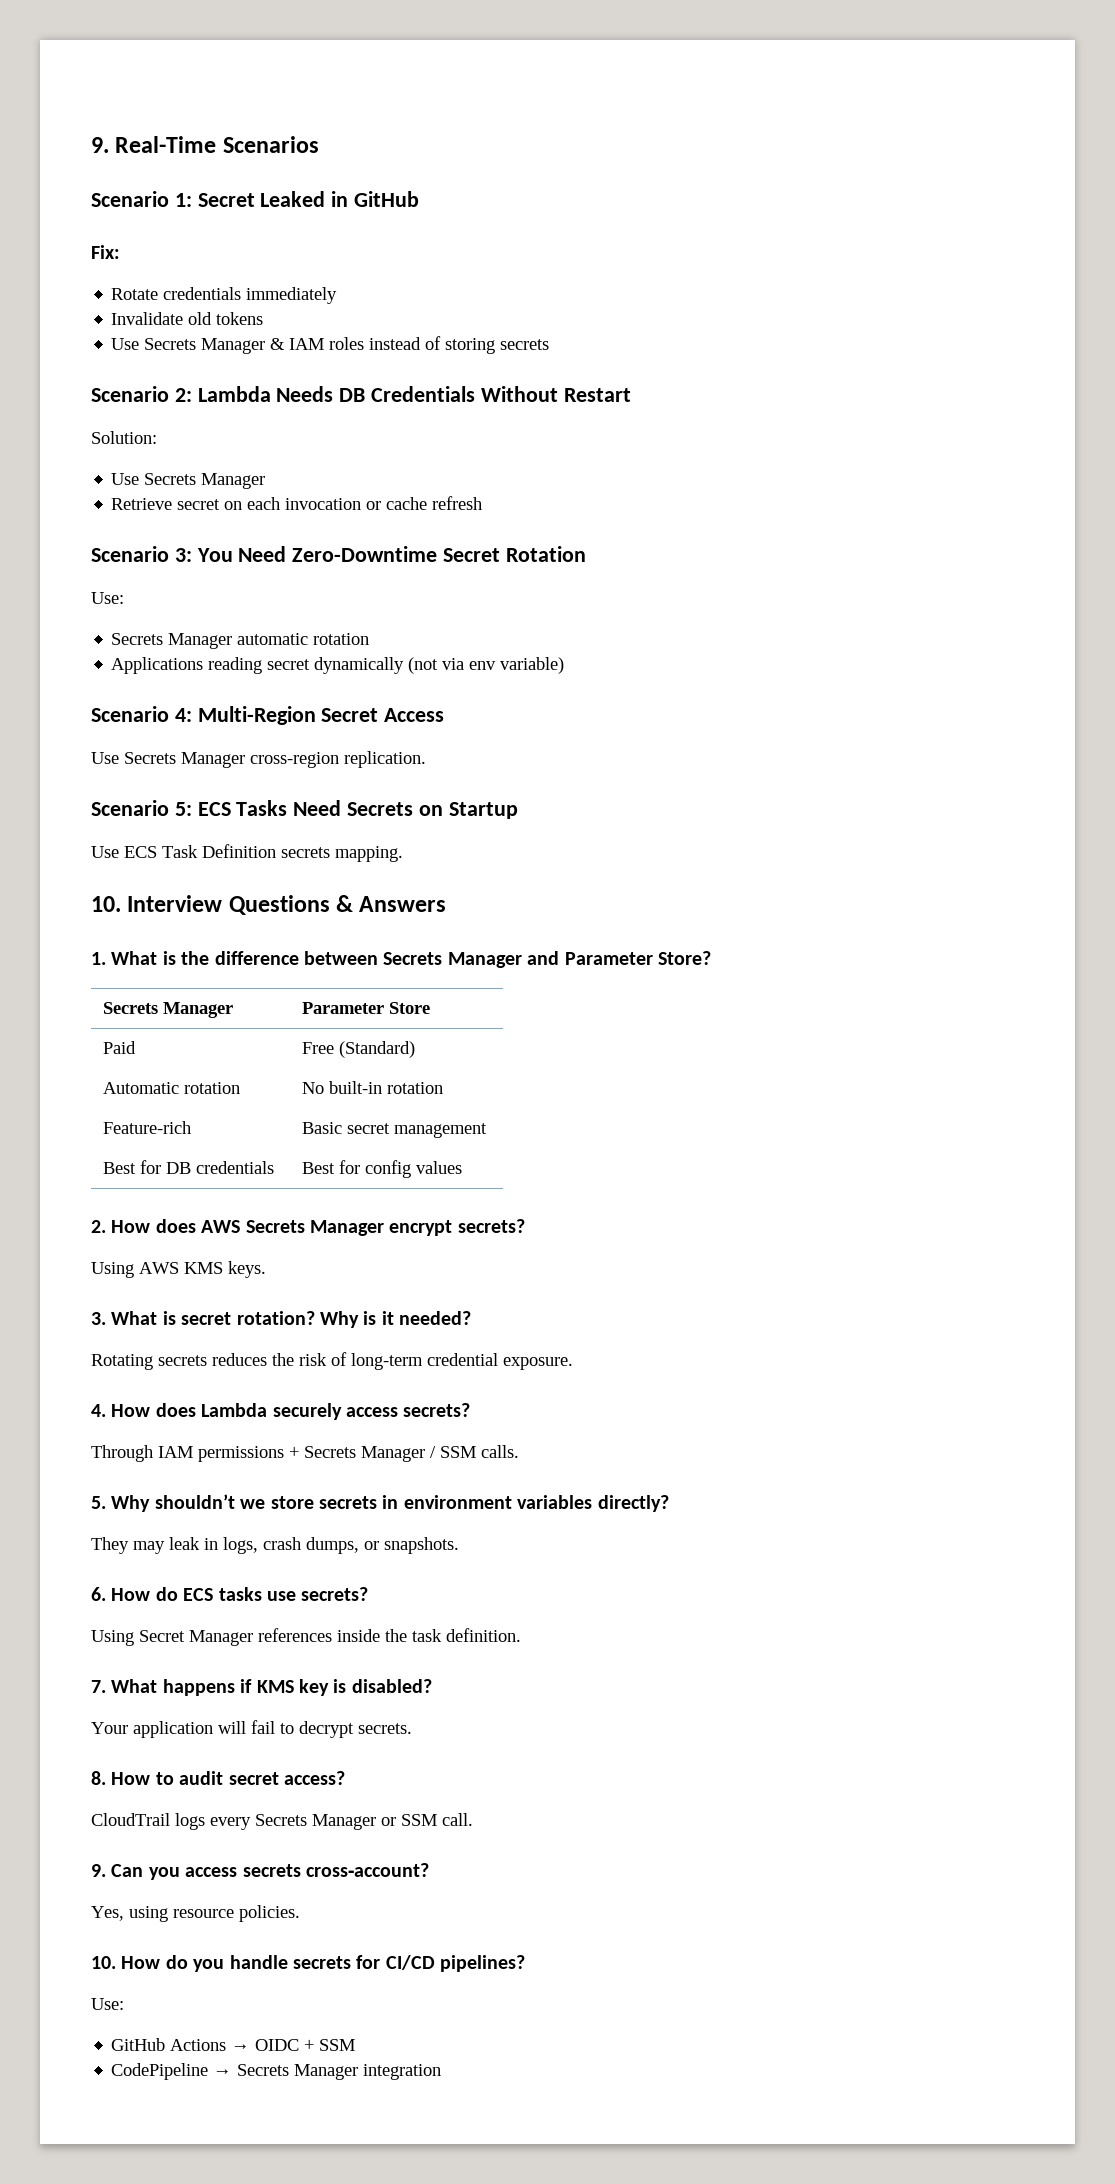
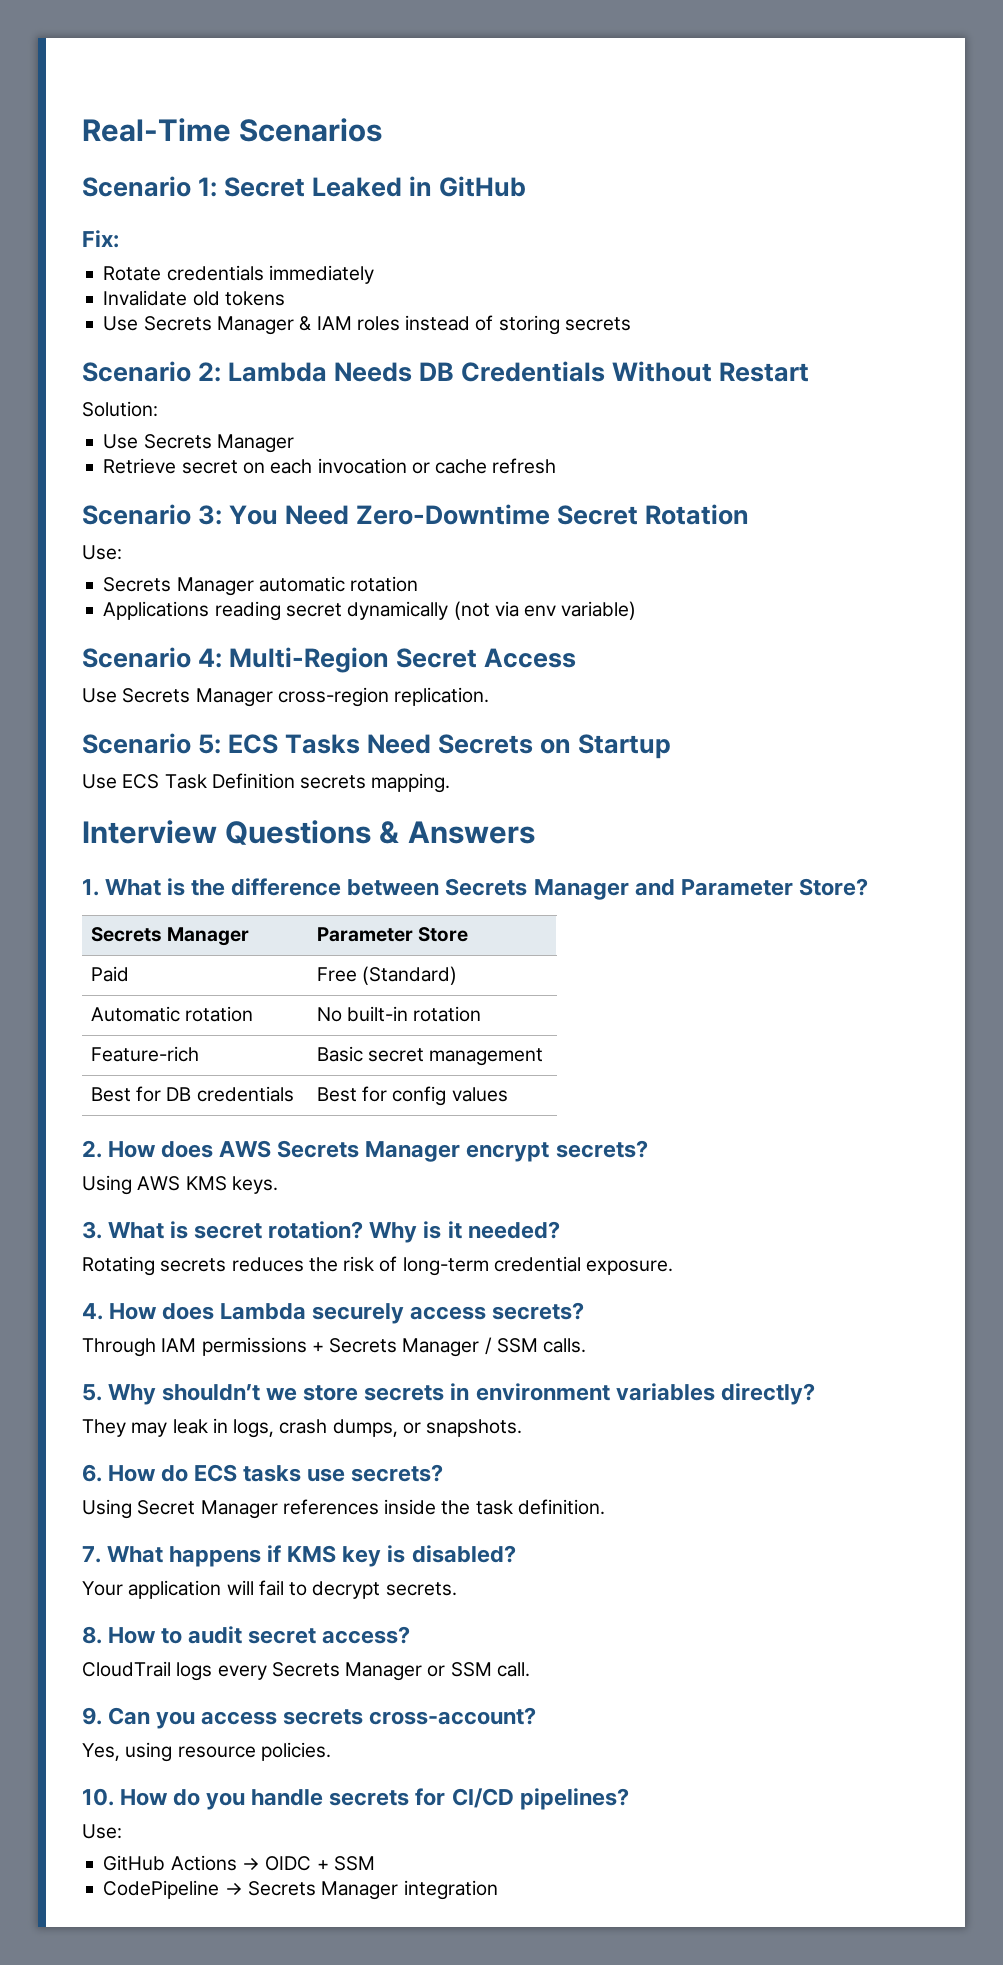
[91,137,109,153] 9. -> (82, 130) none
[91,896,121,912] 10. -> (451, 783) none

